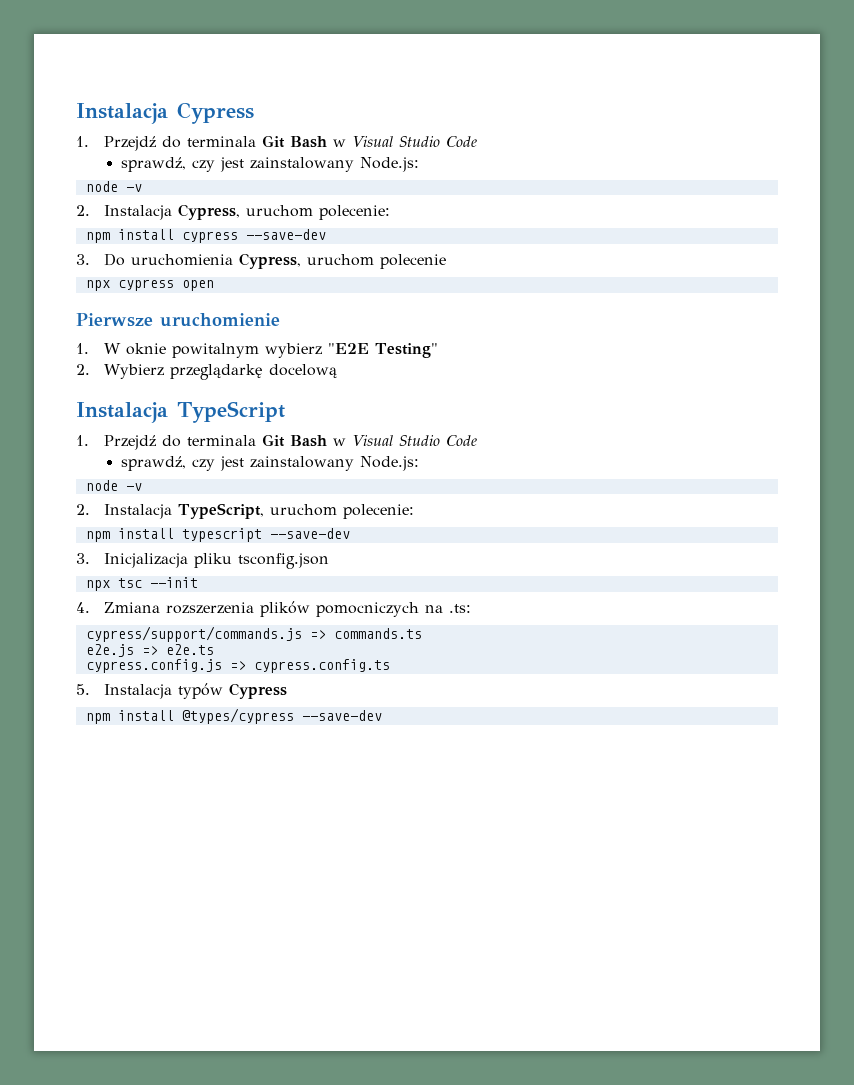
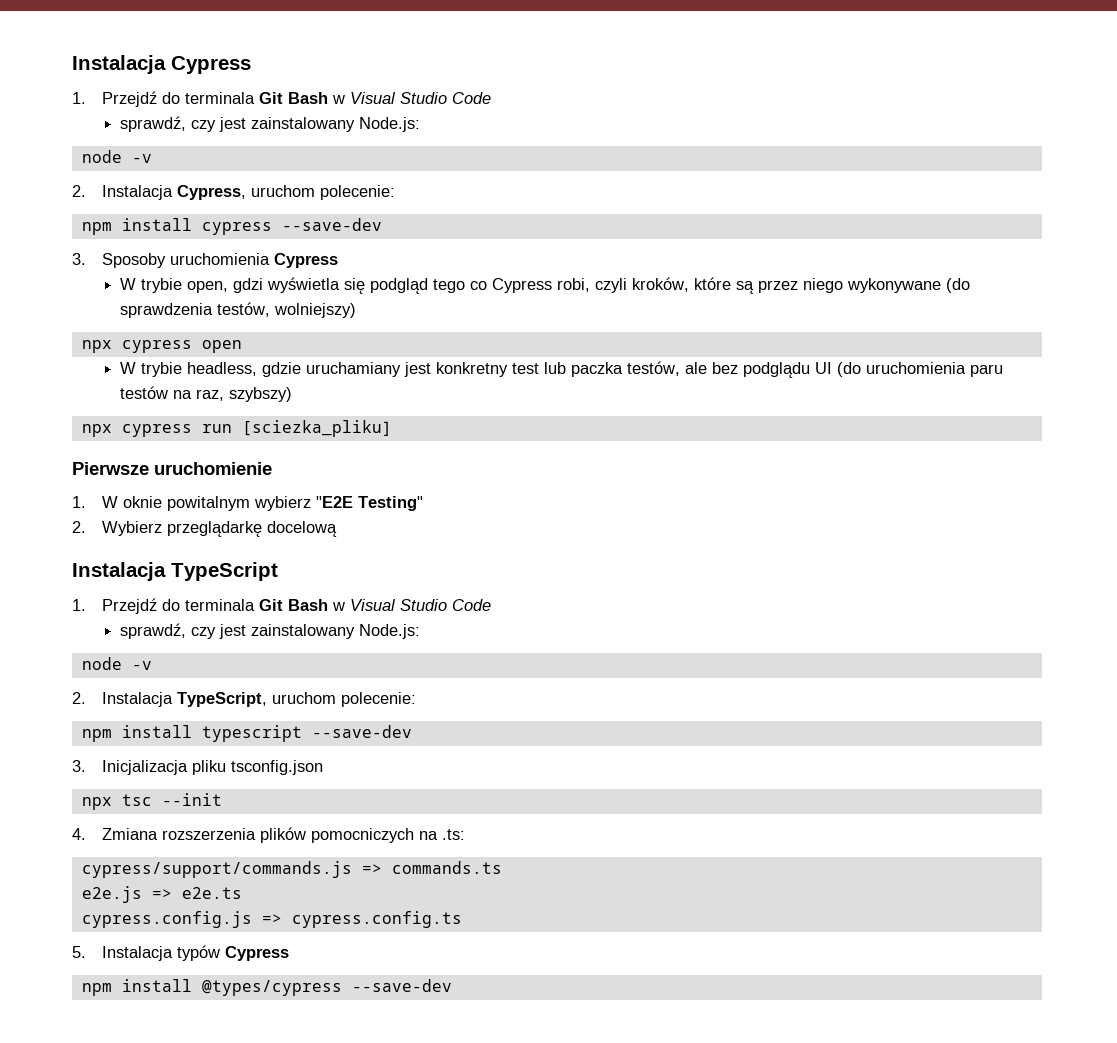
[103,253,446,269] [85,279,214,291] Do uruchomienia Cypress, uruchom polecenie // npx cypress open -> [102,253,339,268] [120,277,971,294] [120,302,357,318] [81,340,242,353] [120,361,1004,378] [120,386,293,402] [81,420,392,437] Sposoby uruchomienia Cypress // W trybie open, gdzi wyświetla się podgląd tego co Cypress robi, czyli kroków, które są przez niego wykonywane (do sprawdzenia testów, wolniejszy) // npx cypress open // W trybie headless, gdzie uruchamiany jest konkretny test lub paczka testów, ale bez podglądu UI (do uruchomienia paru testów na raz, szybszy) // npx cypress run [sciezka_pliku]

